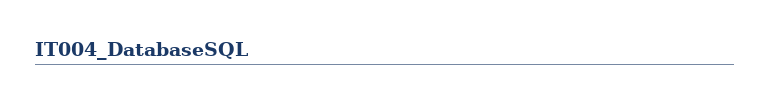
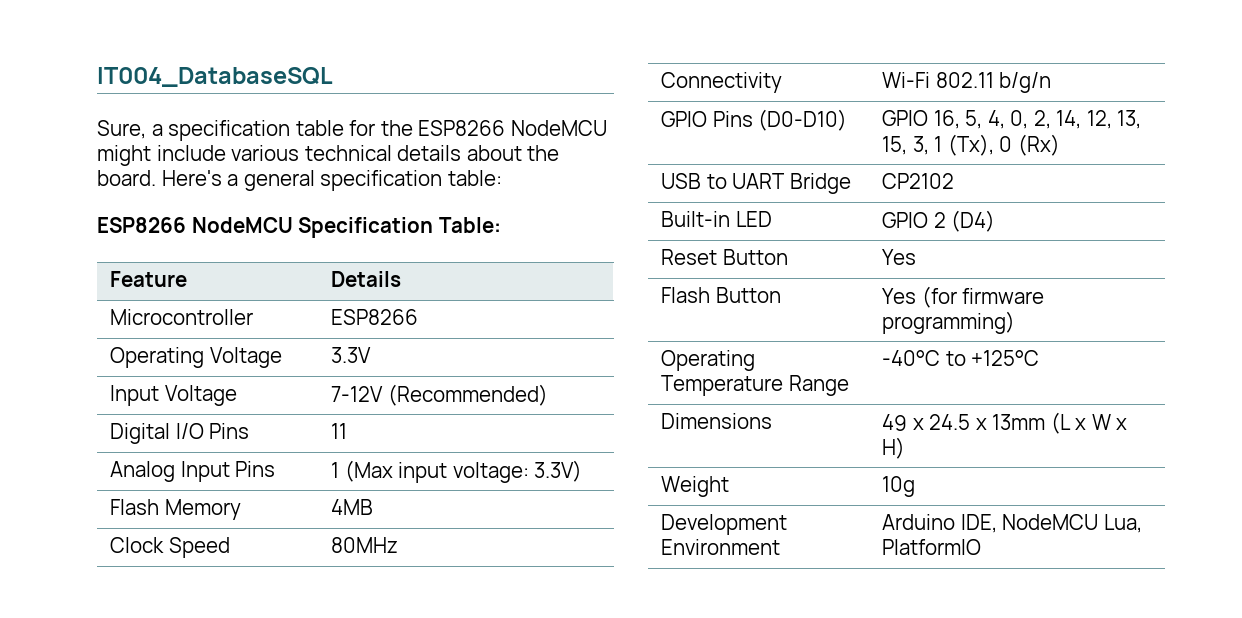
(248, 51) none -> [97,120,607,141] [97,145,560,166] [97,170,502,191] [97,217,501,238] [110,271,188,287] [331,271,402,287] [110,309,254,325] [331,309,419,325] [110,347,282,368] [331,347,372,363] [110,385,237,406] [331,384,548,406] [110,423,250,444] [331,423,348,439] [110,461,276,482] [331,460,583,483] [110,499,241,520] [331,499,374,515] [110,537,230,558] [331,537,399,553] [661,72,783,93] [882,72,1052,93] [661,109,848,131] [882,110,1142,129] [882,134,1060,156] [661,173,851,194] [882,173,955,189] [661,211,772,227] [882,210,996,232] [661,249,788,265] [882,249,917,265] [661,287,781,303] [882,286,1045,308] [882,311,1016,334] [661,350,756,371] [661,375,849,396] [882,350,1040,366] [661,413,773,429] [882,412,1128,434] [882,437,906,459] [661,476,730,497] [882,476,916,497] [661,514,788,535] [661,539,781,555] [882,514,1142,533] [882,539,982,555] // Sure, a specification table for the ESP8266 NodeMCU might include various technical details about the board. Here's a general specification table: // ESP8266 NodeMCU Specification Table: // Feature | Details // Microcontroller | ESP8266 // Operating Voltage | 3.3V // Input Voltage | 7-12V (Recommended) // Digital I/O Pins | 11 // Analog Input Pins | 1 (Max input voltage: 3.3V) // Flash Memory | 4MB // Clock Speed | 80MHz // Connectivity | Wi-Fi 802.11 b/g/n // GPIO Pins (D0-D10) | GPIO 16, 5, 4, 0, 2, 14, 12, 13, 15, 3, 1 (Tx), 0 (Rx) // USB to UART Bridge | CP2102 // Built-in LED | GPIO 2 (D4) // Reset Button | Yes // Flash Button | Yes (for firmware programming) // Operating Temperature Range | -40°C to +125°C // Dimensions | 49 x 24.5 x 13mm (L x W x H) // Weight | 10g // Development Environment | Arduino IDE, NodeMCU Lua, PlatformIO

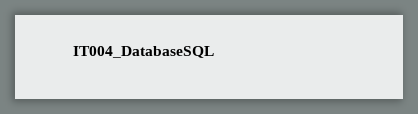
[97,120,607,141] [97,145,560,166] [97,170,502,191] [97,217,501,238] [110,271,188,287] [331,271,402,287] [110,309,254,325] [331,309,419,325] [110,347,282,368] [331,347,372,363] [110,385,237,406] [331,384,548,406] [110,423,250,444] [331,423,348,439] [110,461,276,482] [331,460,583,483] [110,499,241,520] [331,499,374,515] [110,537,230,558] [331,537,399,553] [661,72,783,93] [882,72,1052,93] [661,109,848,131] [882,110,1142,129] [882,134,1060,156] [661,173,851,194] [882,173,955,189] [661,211,772,227] [882,210,996,232] [661,249,788,265] [882,249,917,265] [661,287,781,303] [882,286,1045,308] [882,311,1016,334] [661,350,756,371] [661,375,849,396] [882,350,1040,366] [661,413,773,429] [882,412,1128,434] [882,437,906,459] [661,476,730,497] [882,476,916,497] [661,514,788,535] [661,539,781,555] [882,514,1142,533] [882,539,982,555] // Sure, a specification table for the ESP8266 NodeMCU might include various technical details about the board. Here's a general specification table: // ESP8266 NodeMCU Specification Table: // Feature | Details // Microcontroller | ESP8266 // Operating Voltage | 3.3V // Input Voltage | 7-12V (Recommended) // Digital I/O Pins | 11 // Analog Input Pins | 1 (Max input voltage: 3.3V) // Flash Memory | 4MB // Clock Speed | 80MHz // Connectivity | Wi-Fi 802.11 b/g/n // GPIO Pins (D0-D10) | GPIO 16, 5, 4, 0, 2, 14, 12, 13, 15, 3, 1 (Tx), 0 (Rx) // USB to UART Bridge | CP2102 // Built-in LED | GPIO 2 (D4) // Reset Button | Yes // Flash Button | Yes (for firmware programming) // Operating Temperature Range | -40°C to +125°C // Dimensions | 49 x 24.5 x 13mm (L x W x H) // Weight | 10g // Development Environment | Arduino IDE, NodeMCU Lua, PlatformIO -> (214, 52) none

